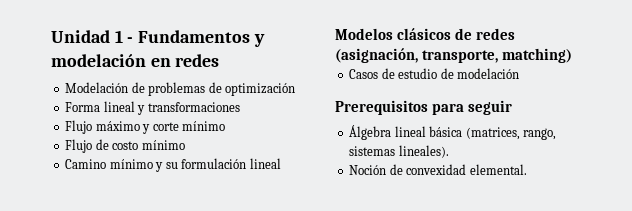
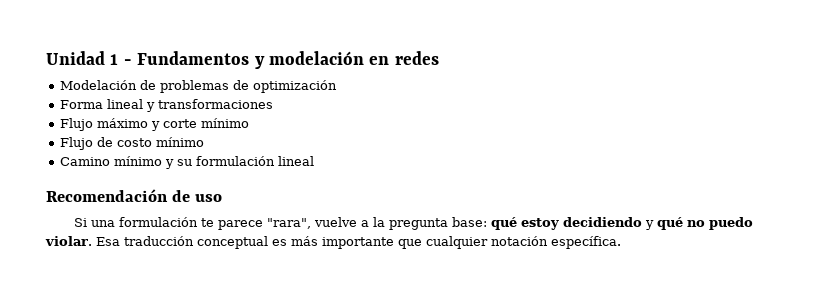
[335,28,516,40] [335,48,573,63] [349,68,520,79] [335,100,513,115] [349,125,557,140] [349,145,449,158] [349,164,527,175] Modelos clásicos de redes (asignación, transporte, matching) // Casos de estudio de modelación // Prerequisitos para seguir // Álgebra lineal básica (matrices, rango, sistemas lineales). // Noción de convexidad elemental. -> [46,189,222,202] [73,217,753,230] [45,236,621,249] Recomendación de uso // Si una formulación te parece "rara", vuelve a la pregunta base: qué estoy decidiendo y qué no puedo violar. Esa traducción conceptual es más importante que cualquier notación específica.

